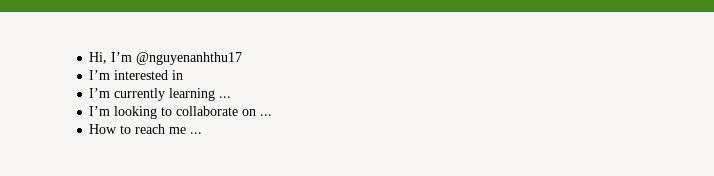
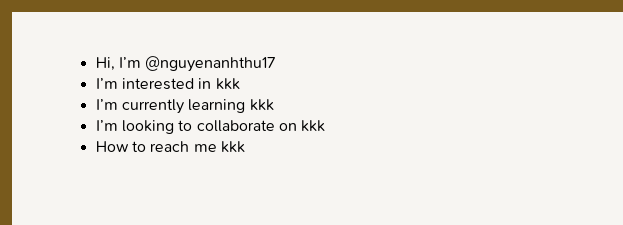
(184, 75) none -> [215,78,240,90] kkk
[219,96,232,98] ... -> [249,99,274,111] kkk
[260,114,273,116] ... -> [301,120,326,132] kkk
[190,132,203,134] ... -> [220,141,245,153] kkk

